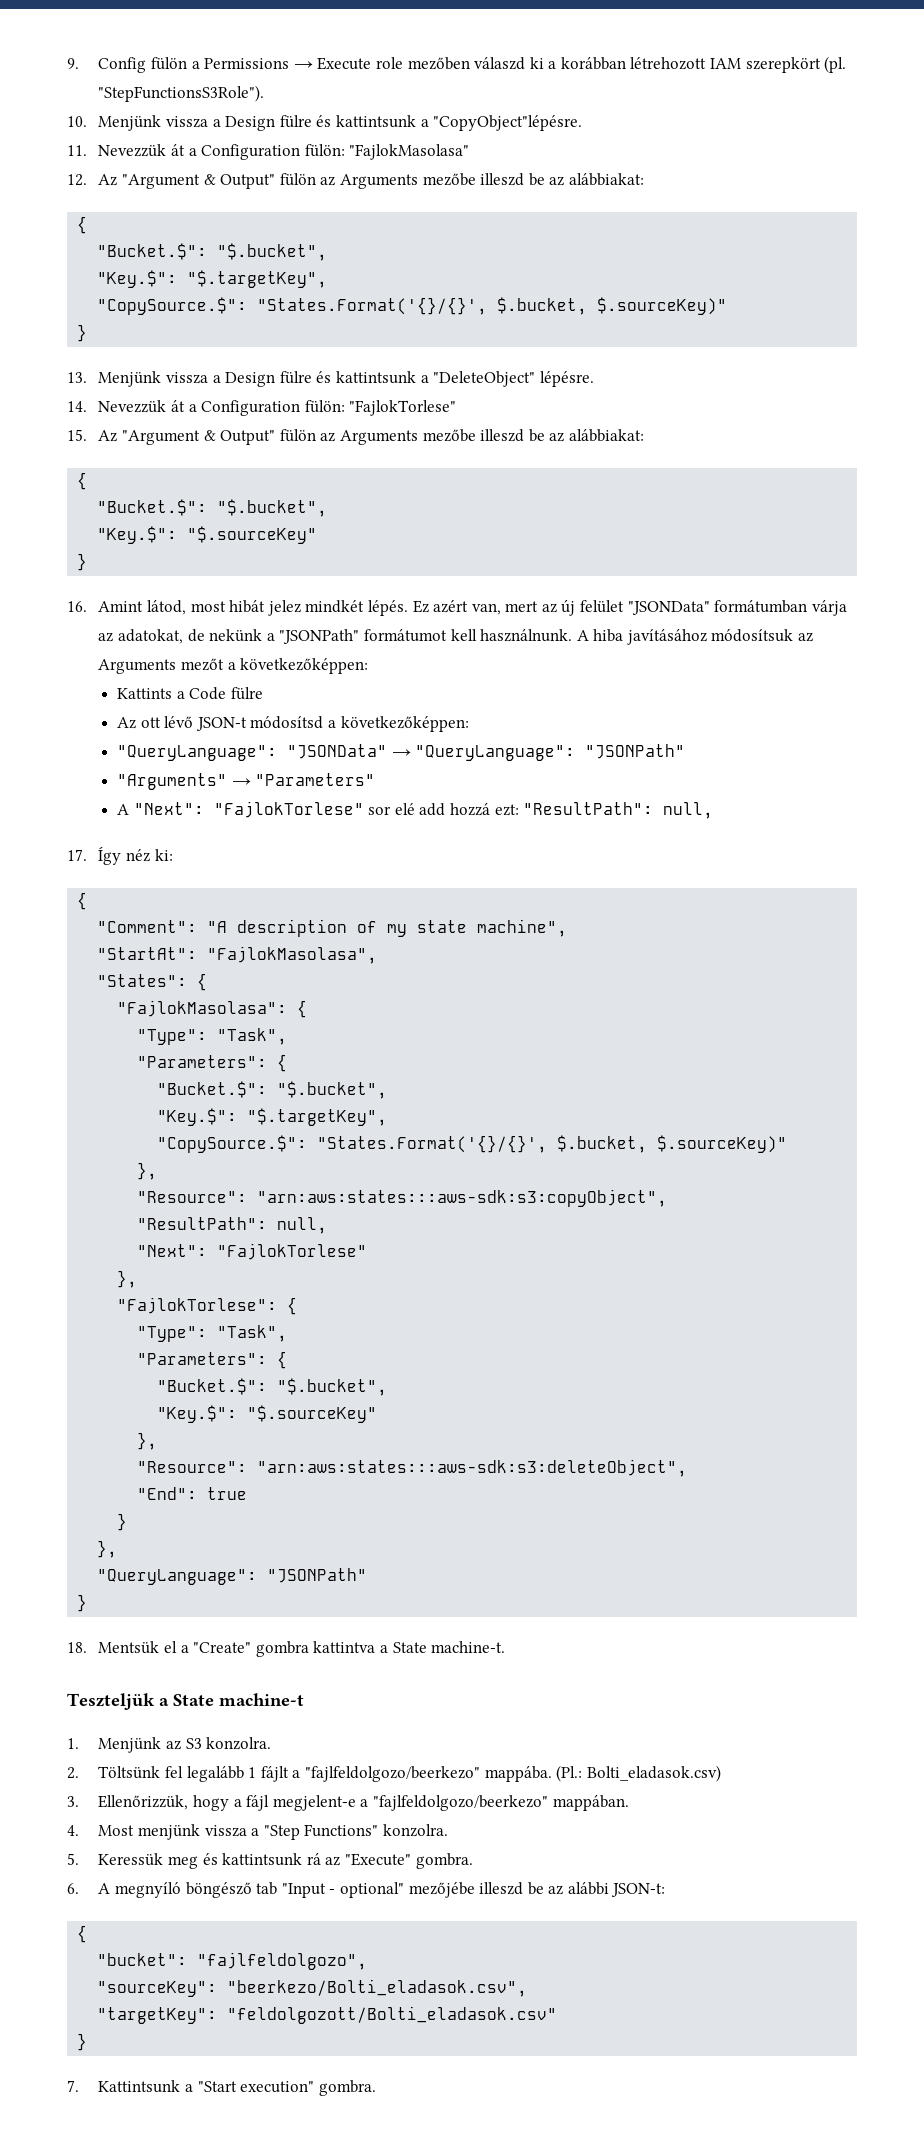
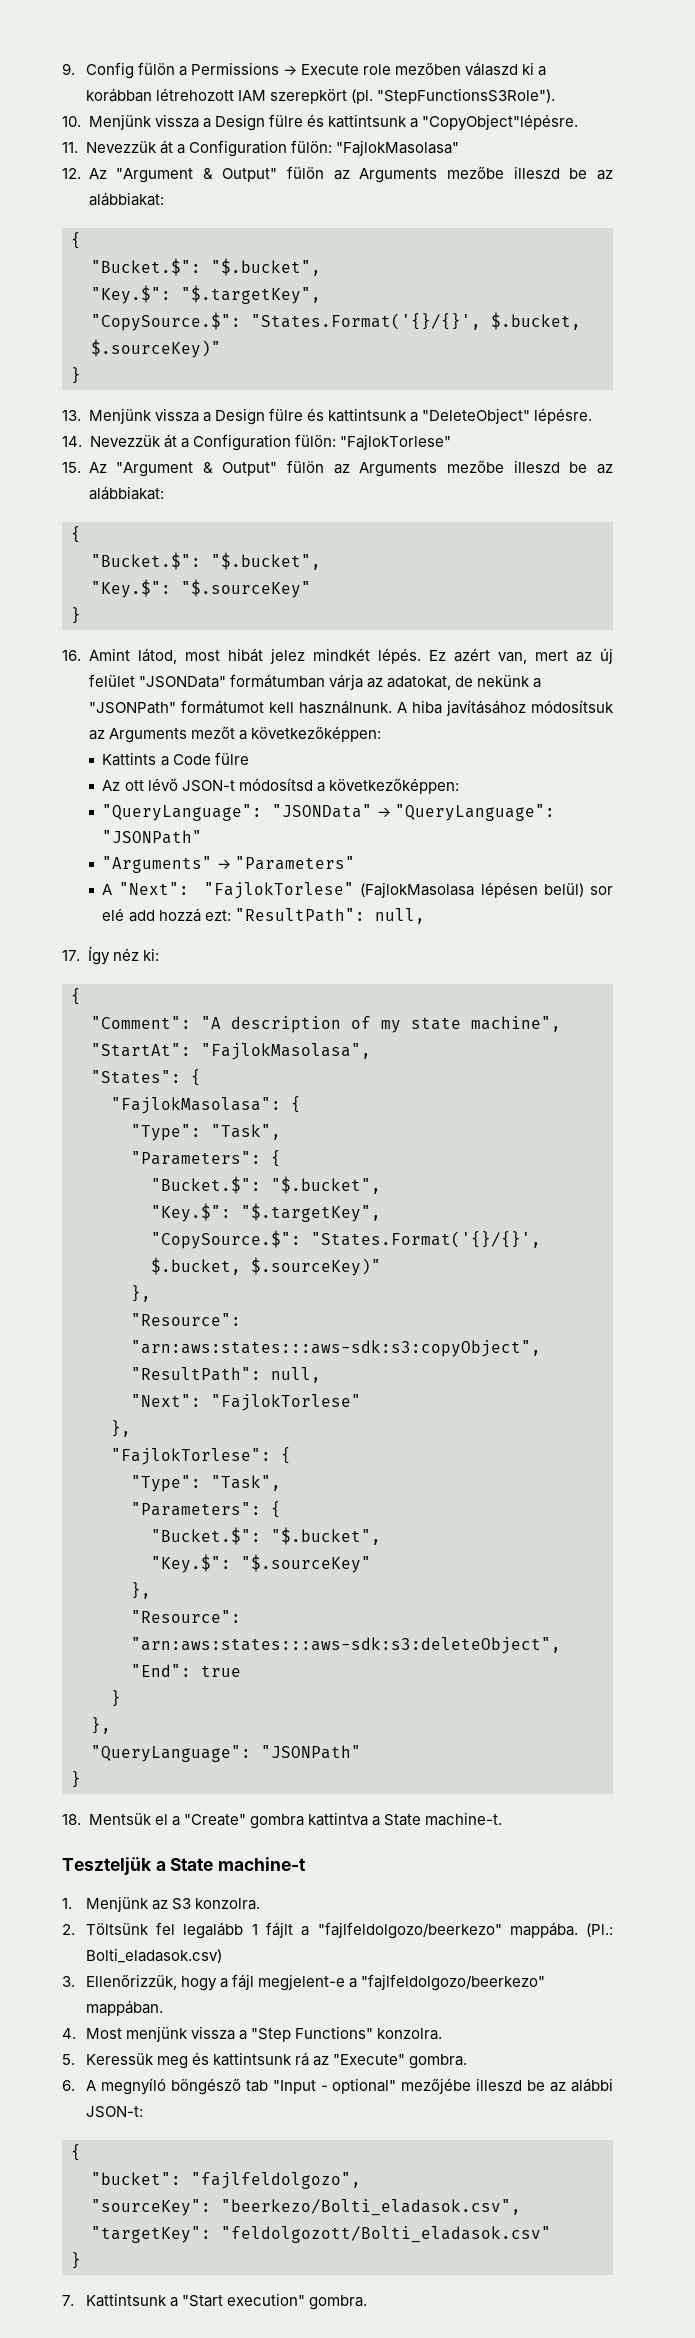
(364, 809) none -> [360,882,584,898] (FajlokMasolasa lépésen belül)

